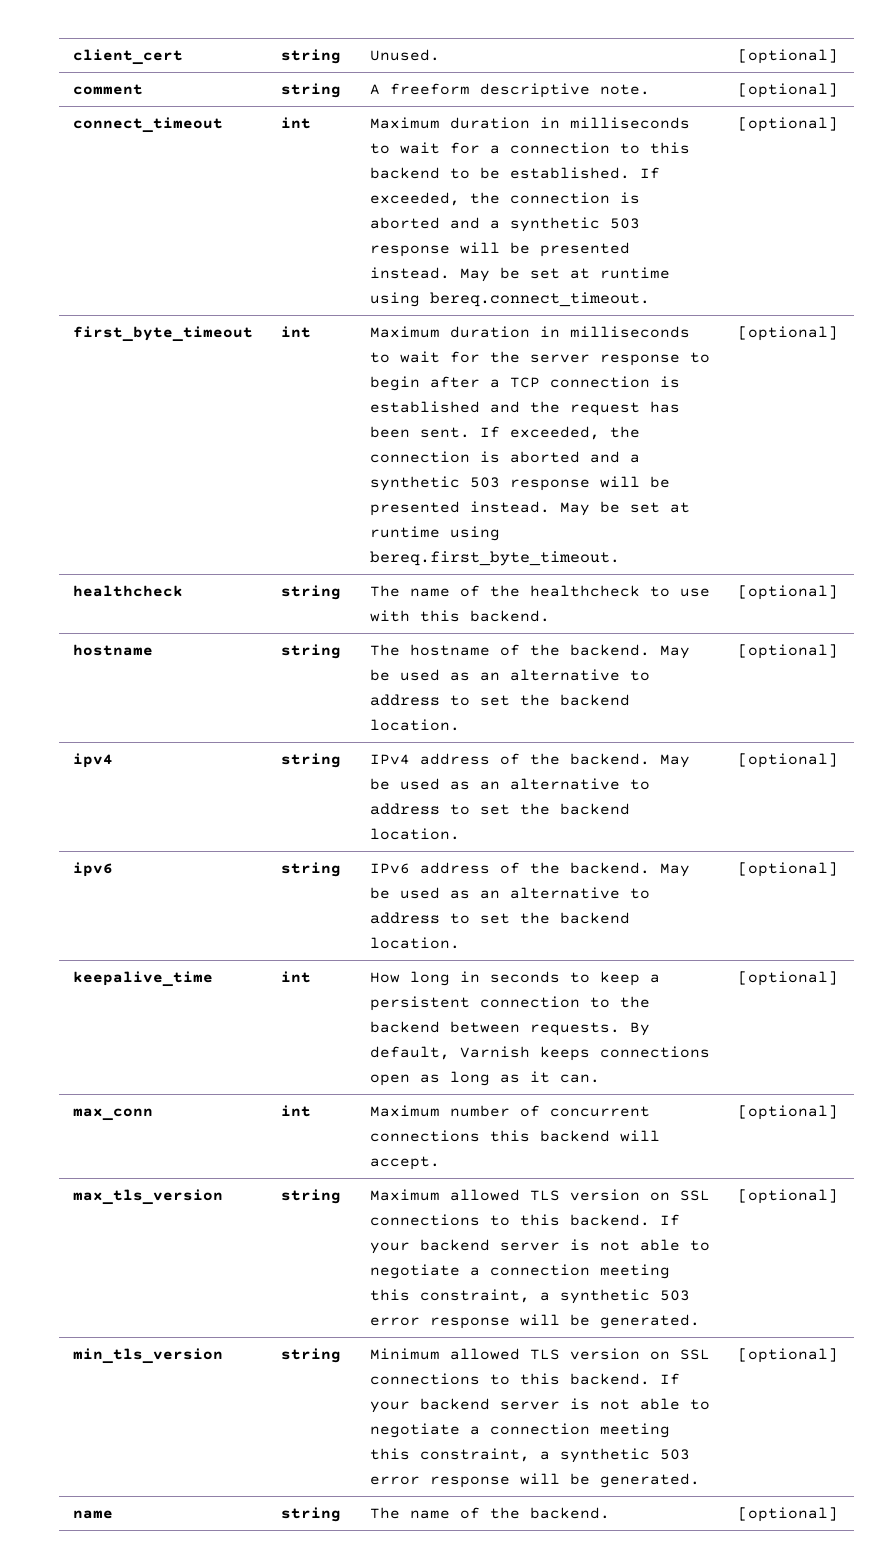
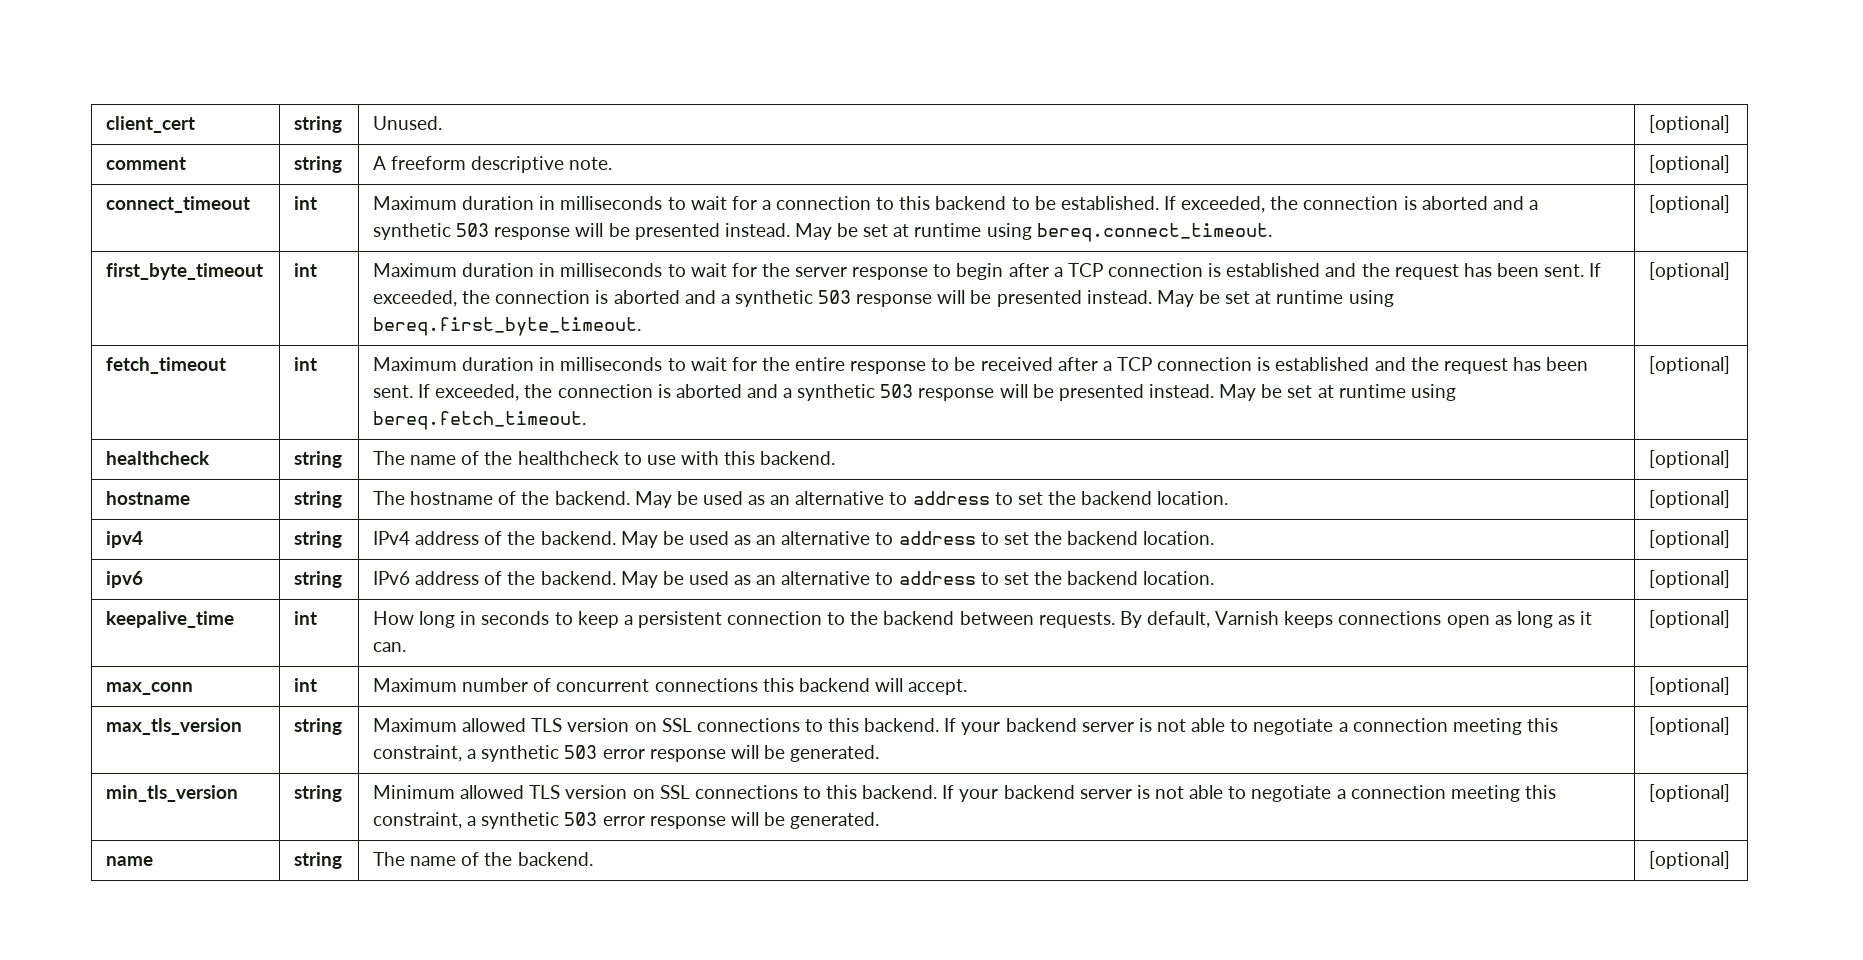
(838, 333) none -> [106,357,227,374] [294,357,318,371] [373,357,1589,374] [373,384,1456,401] [373,411,587,430] [1649,356,1731,374] // fetch_timeout | int | Maximum duration in milliseconds to wait for the entire response to be received after a TCP connection is established and the request has been sent. If exceeded, the connection is aborted and a synthetic 503 response will be presented instead. May be set at runtime using bereq.fetch_timeout. | [optional]

